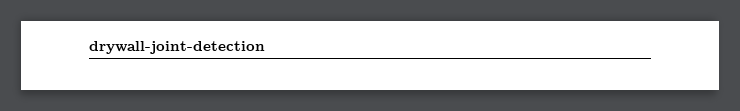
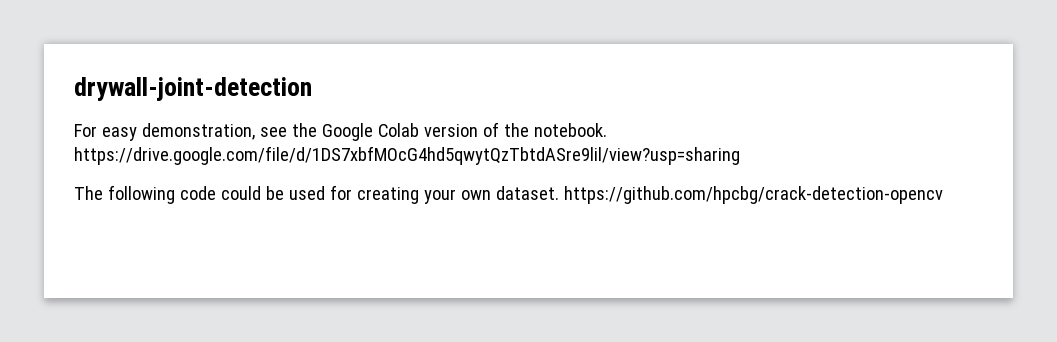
(265, 47) none -> [74,122,607,141] [74,146,740,165] [74,185,943,204] // For easy demonstration, see the Google Colab version of the notebook. https://drive.google.com/file/d/1DS7xbfMOcG4hd5qwytQzTbtdASre9lil/view?usp=sharing // The following code could be used for creating your own dataset. https://github.com/hpcbg/crack-detection-opencv

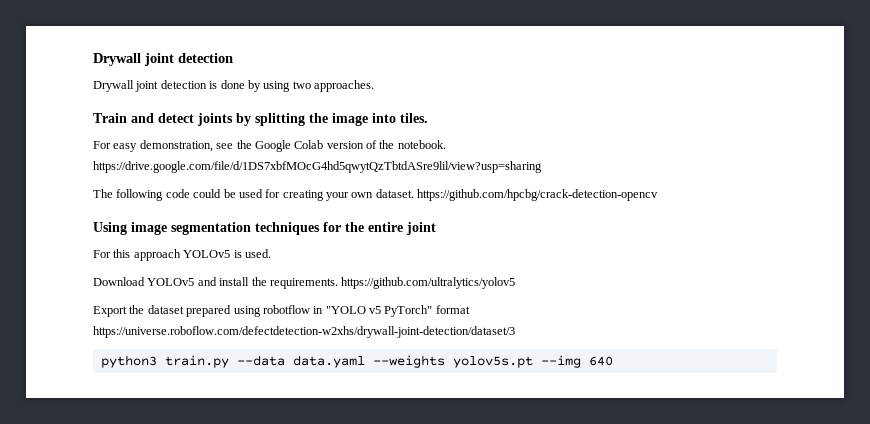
[74,77,312,101] drywall-joint-detection -> [93,53,233,66] [93,80,374,92] [93,113,428,126] Drywall joint detection // Drywall joint detection is done by using two approaches. // Train and detect joints by splitting the image into tiles.
(943, 195) none -> [93,222,436,235] [93,249,271,261] [93,277,516,289] [93,305,470,317] [93,326,515,338] [100,355,613,368] // Using image segmentation techniques for the entire joint // For this approach YOLOv5 is used. // Download YOLOv5 and install the requirements. https://github.com/ultralytics/yolov5 // Export the dataset prepared using robotflow in "YOLO v5 PyTorch" format https://universe.roboflow.com/defectdetection-w2xhs/drywall-joint-detection/dataset/3 // python3 train.py --data data.yaml --weights yolov5s.pt --img 640

